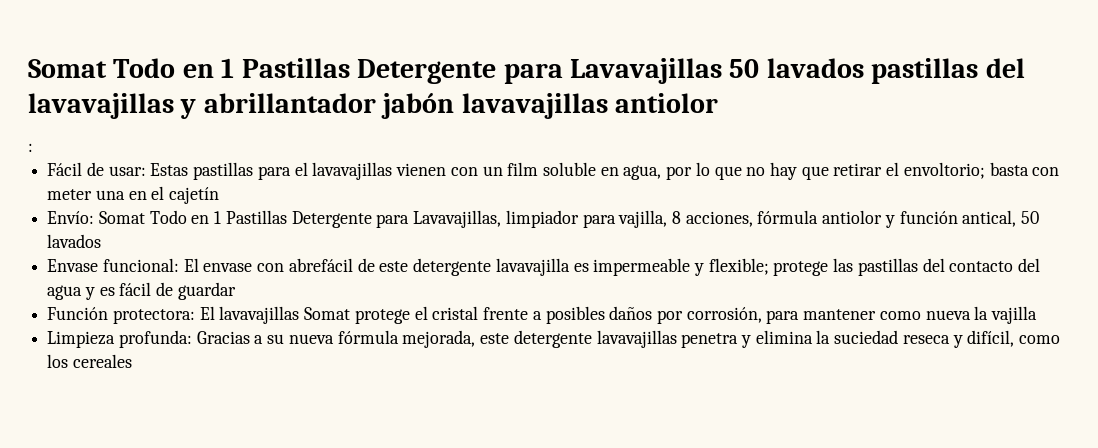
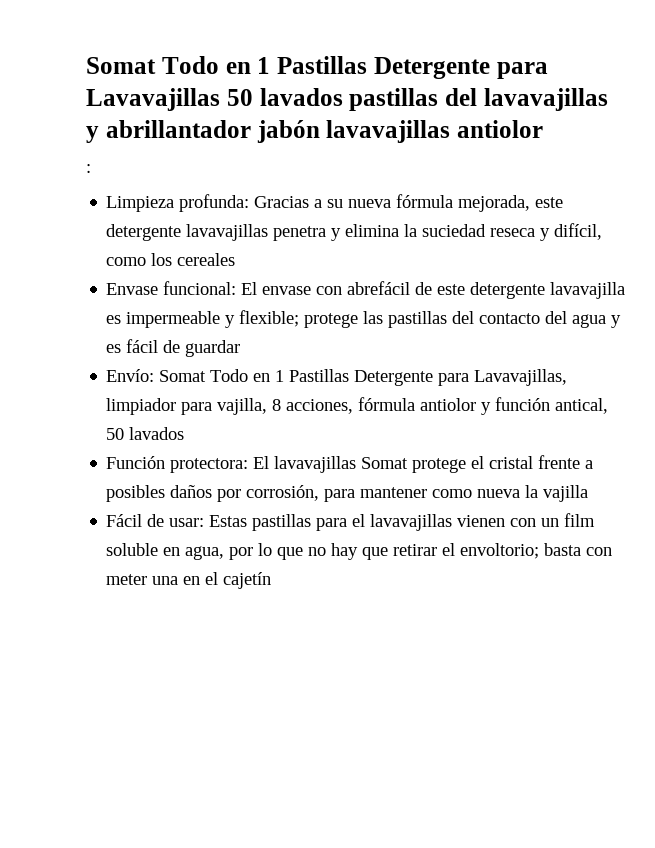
(33, 147) none -> [106,194,564,212] [106,223,603,241] [106,253,236,266] [106,281,626,299] [106,310,622,328] [106,339,241,357] [106,369,568,386] [106,397,609,415] [106,427,185,440] [106,455,594,473] [106,485,589,502] // Limpieza profunda: Gracias a su nueva fórmula mejorada, este detergente lavavajillas penetra y elimina la suciedad reseca y difícil, como los cereales // Envase funcional: El envase con abrefácil de este detergente lavavajilla es impermeable y flexible; protege las pastillas del contacto del agua y es fácil de guardar // Envío: Somat Todo en 1 Pastillas Detergente para Lavavajillas, limpiador para vajilla, 8 acciones, fórmula antiolor y función antical, 50 lavados // Función protectora: El lavavajillas Somat protege el cristal frente a posibles daños por corrosión, para mantener como nueva la vajilla
[47,210,1040,228] [47,234,102,248] [47,258,1041,276] [47,282,236,300] [47,306,1038,324] [47,330,1061,348] [47,354,132,368] // Envío: Somat Todo en 1 Pastillas Detergente para Lavavajillas, limpiador para vajilla, 8 acciones, fórmula antiolor y función antical, 50 lavados // Envase funcional: El envase con abrefácil de este detergente lavavajilla es impermeable y flexible; protege las pastillas del contacto del agua y es fácil de guardar // Función protectora: El lavavajillas Somat protege el cristal frente a posibles daños por corrosión, para mantener como nueva la vajilla // Limpieza profunda: Gracias a su nueva fórmula mejorada, este detergente lavavajillas penetra y elimina la suciedad reseca y difícil, como los cereales -> (272, 580) none

